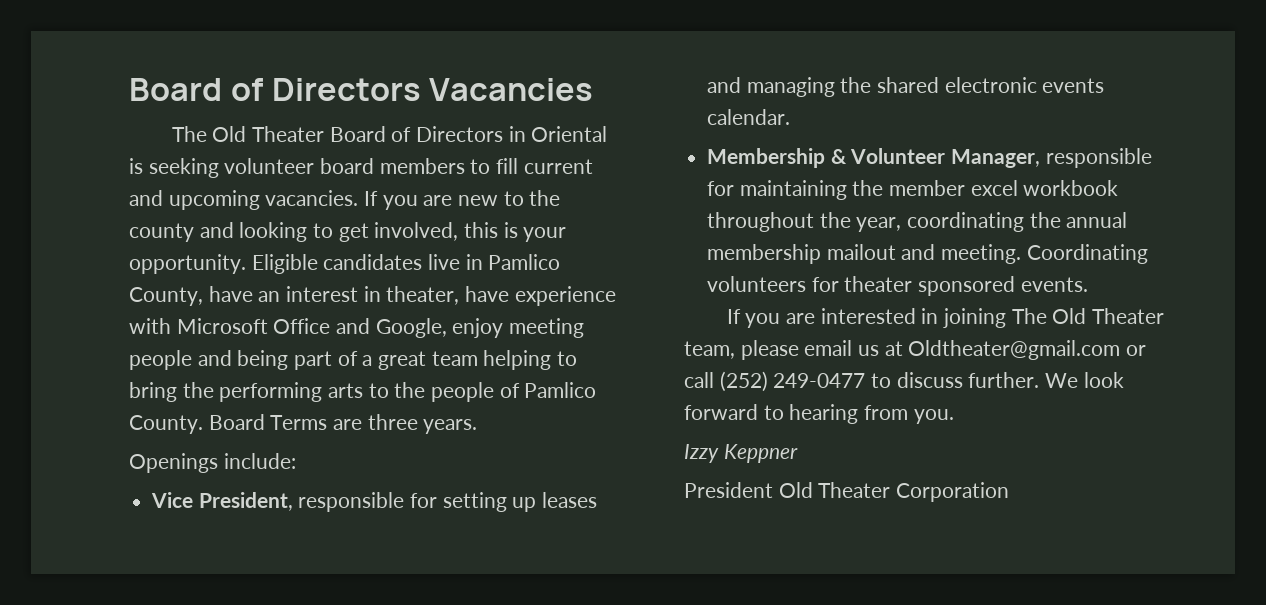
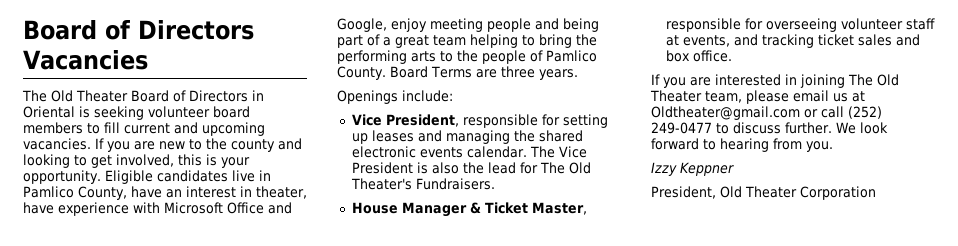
[707,148,1152,168] [707,180,1119,200] [707,212,1128,232] [707,244,1148,264] [707,276,1088,296] // Membership & Volunteer Manager, responsible for maintaining the member excel workbook throughout the year, coordinating the annual membership mailout and meeting. Coordinating volunteers for theater sponsored events. -> [529,146,587,158] [351,162,591,174] [350,178,495,190] [351,202,587,217] [665,18,935,32] [665,34,920,48] [665,50,732,62] The Vice President is also the lead for The Old Theater's Fundraisers. // House Manager & Ticket Master, responsible for overseeing volunteer staff at events, and tracking ticket sales and box office.
[684,482,773,498] President -> [651,186,716,199] President,

